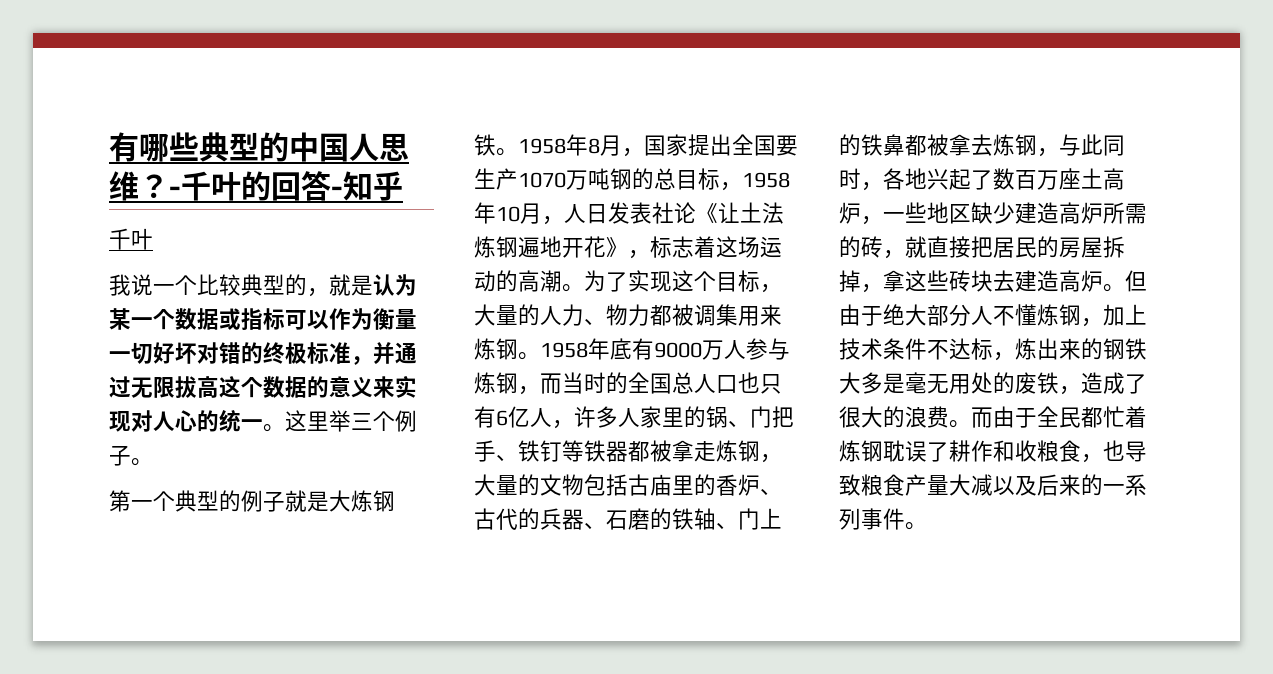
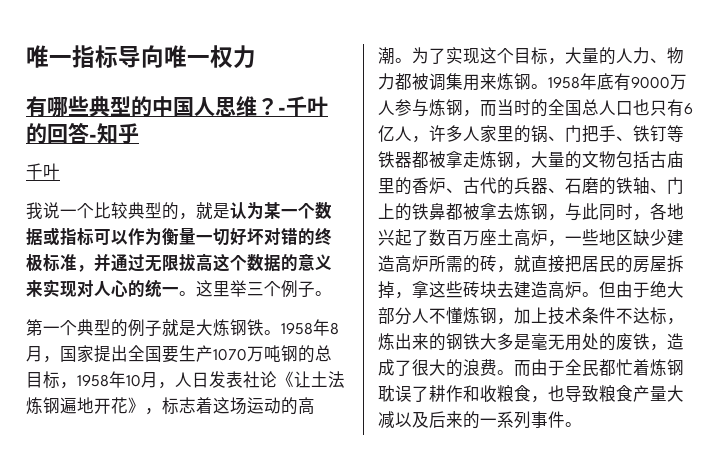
(109, 147) none -> [26,45,256,68] 唯一指标导向唯一权力 //

